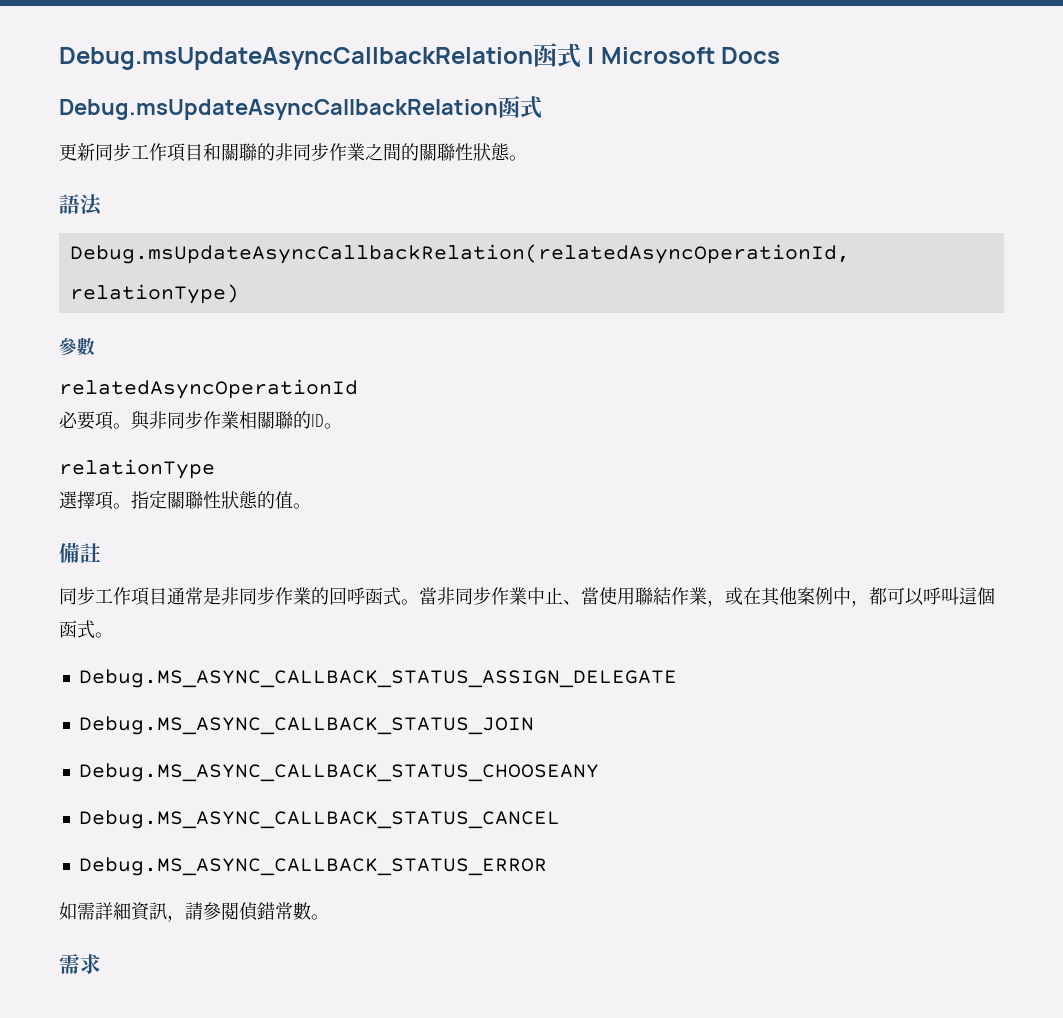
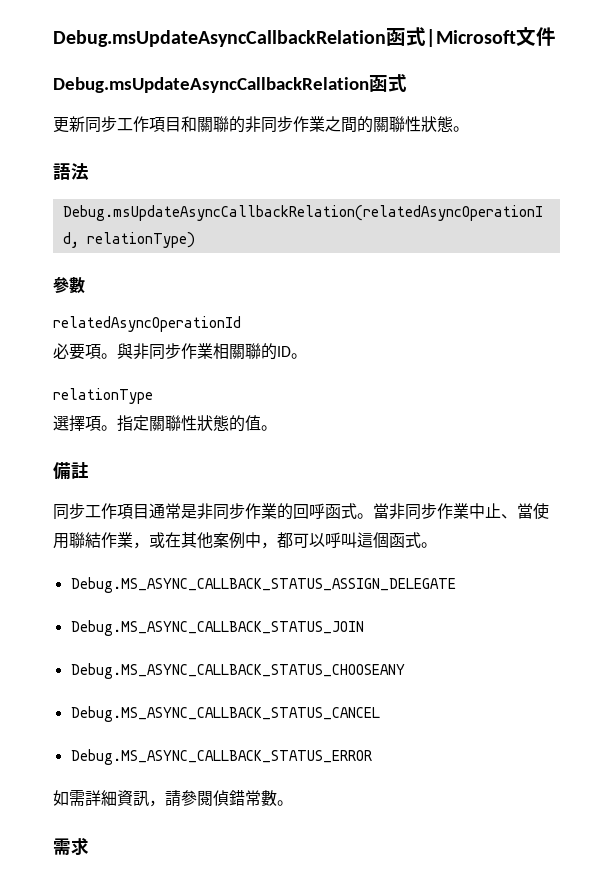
[59,43,781,70] Debug.msUpdateAsyncCallbackRelation函式 | Microsoft Docs -> [53,27,556,47] Debug.msUpdateAsyncCallbackRelation函式|Microsoft文件

